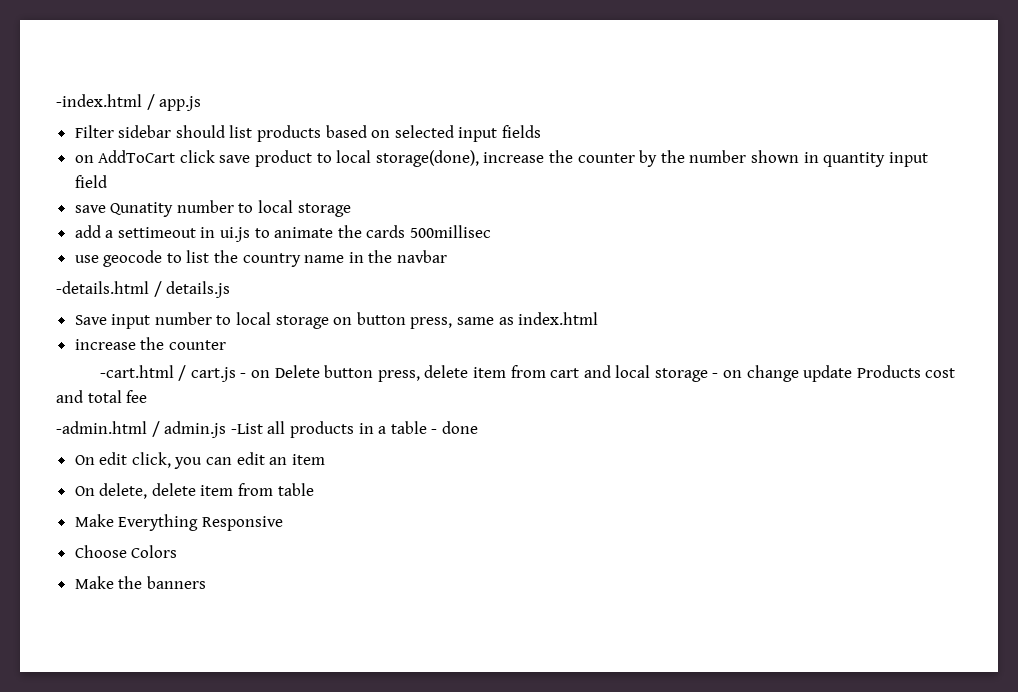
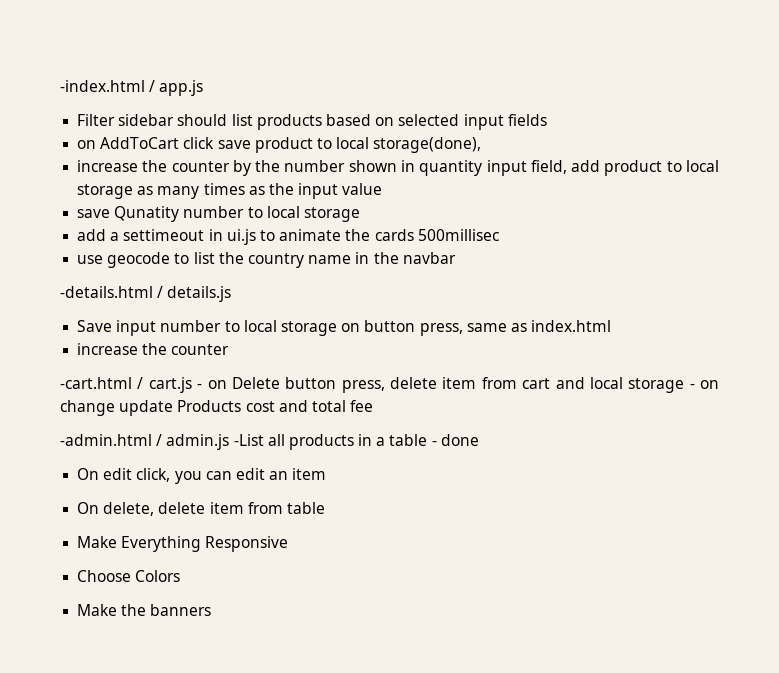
(479, 158) none -> (482, 145) //
[74,175,107,188] field -> [530,160,719,176] [77,183,383,199] field, add product to local storage as many times as the input value

